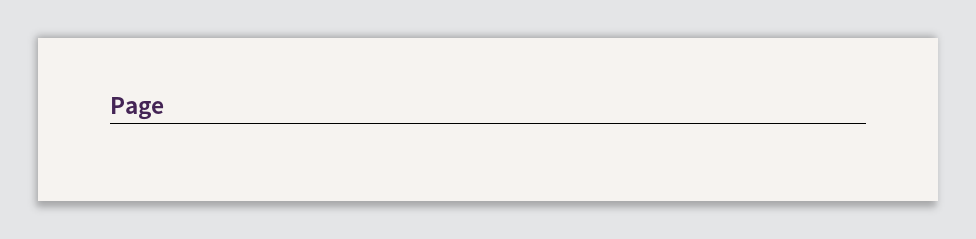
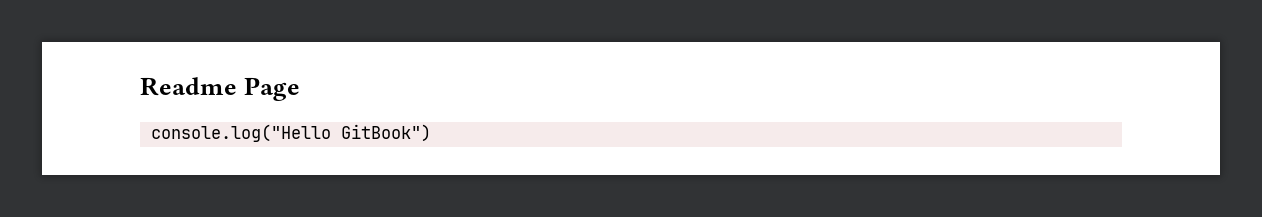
(110, 108) none -> [140,77,237,96] Readme
(164, 108) none -> [151,124,432,142] // console.log("Hello GitBook")

